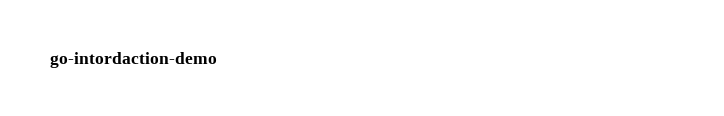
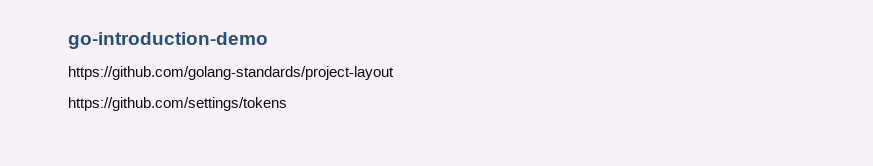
[50,52,217,68] go-intordaction-demo -> [68,32,268,49] [68,66,394,80] [68,97,287,111] go-introduction-demo // https://github.com/golang-standards/project-layout // https://github.com/settings/tokens

